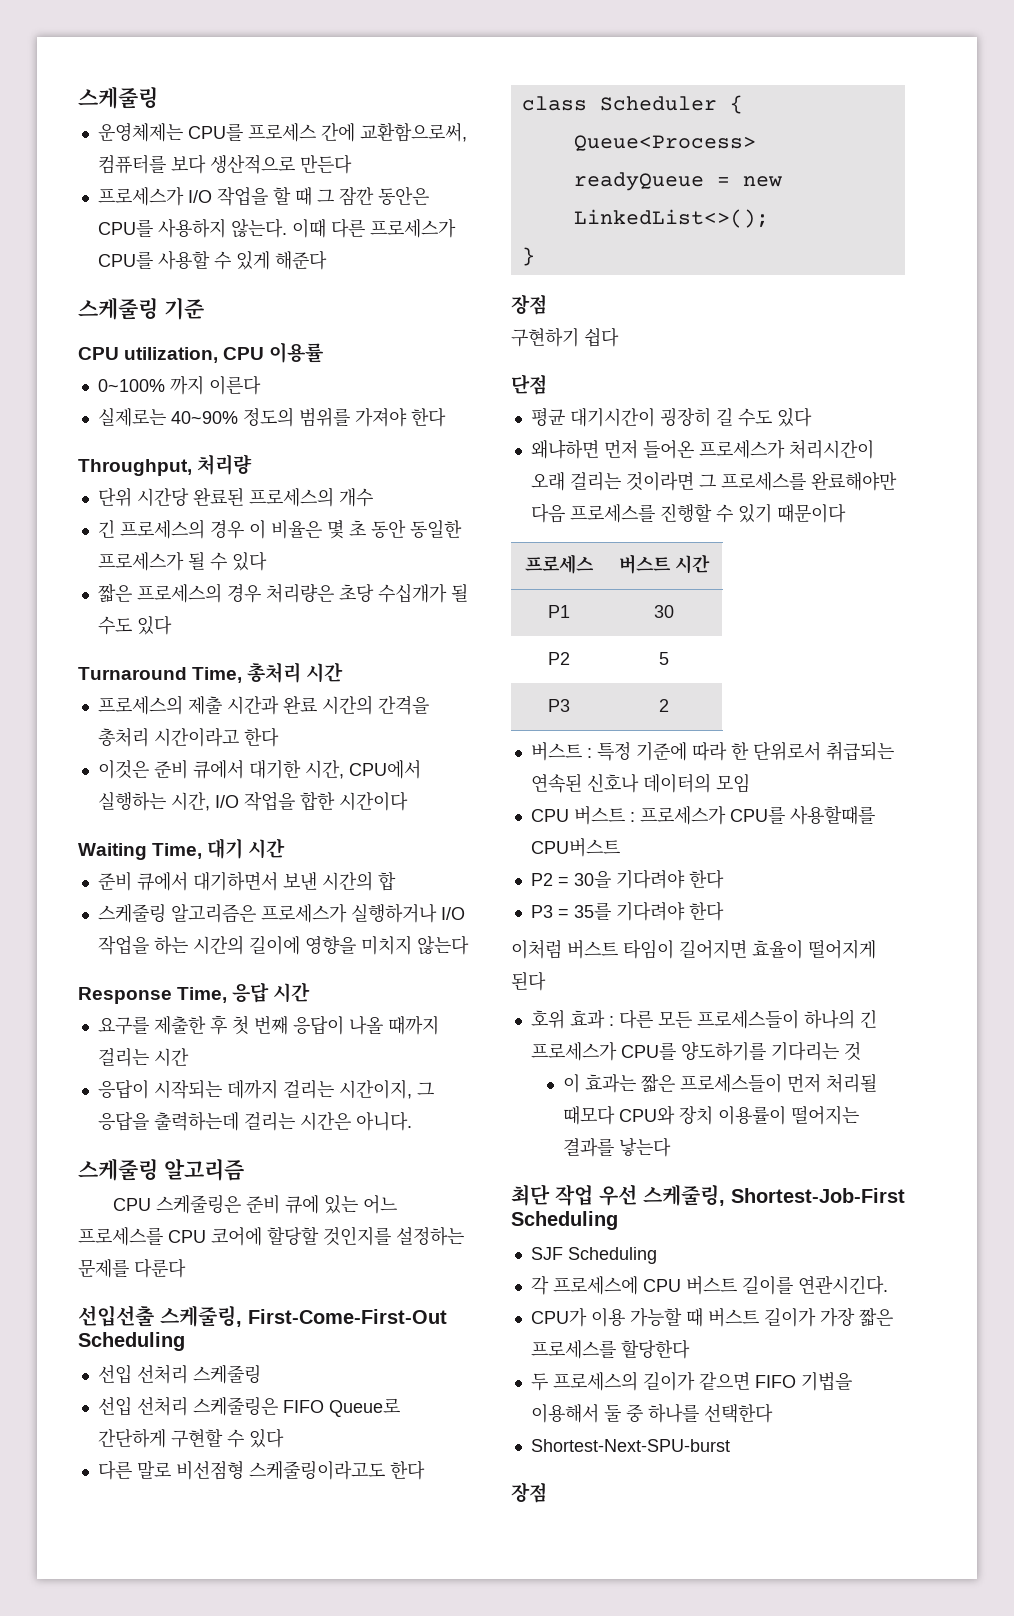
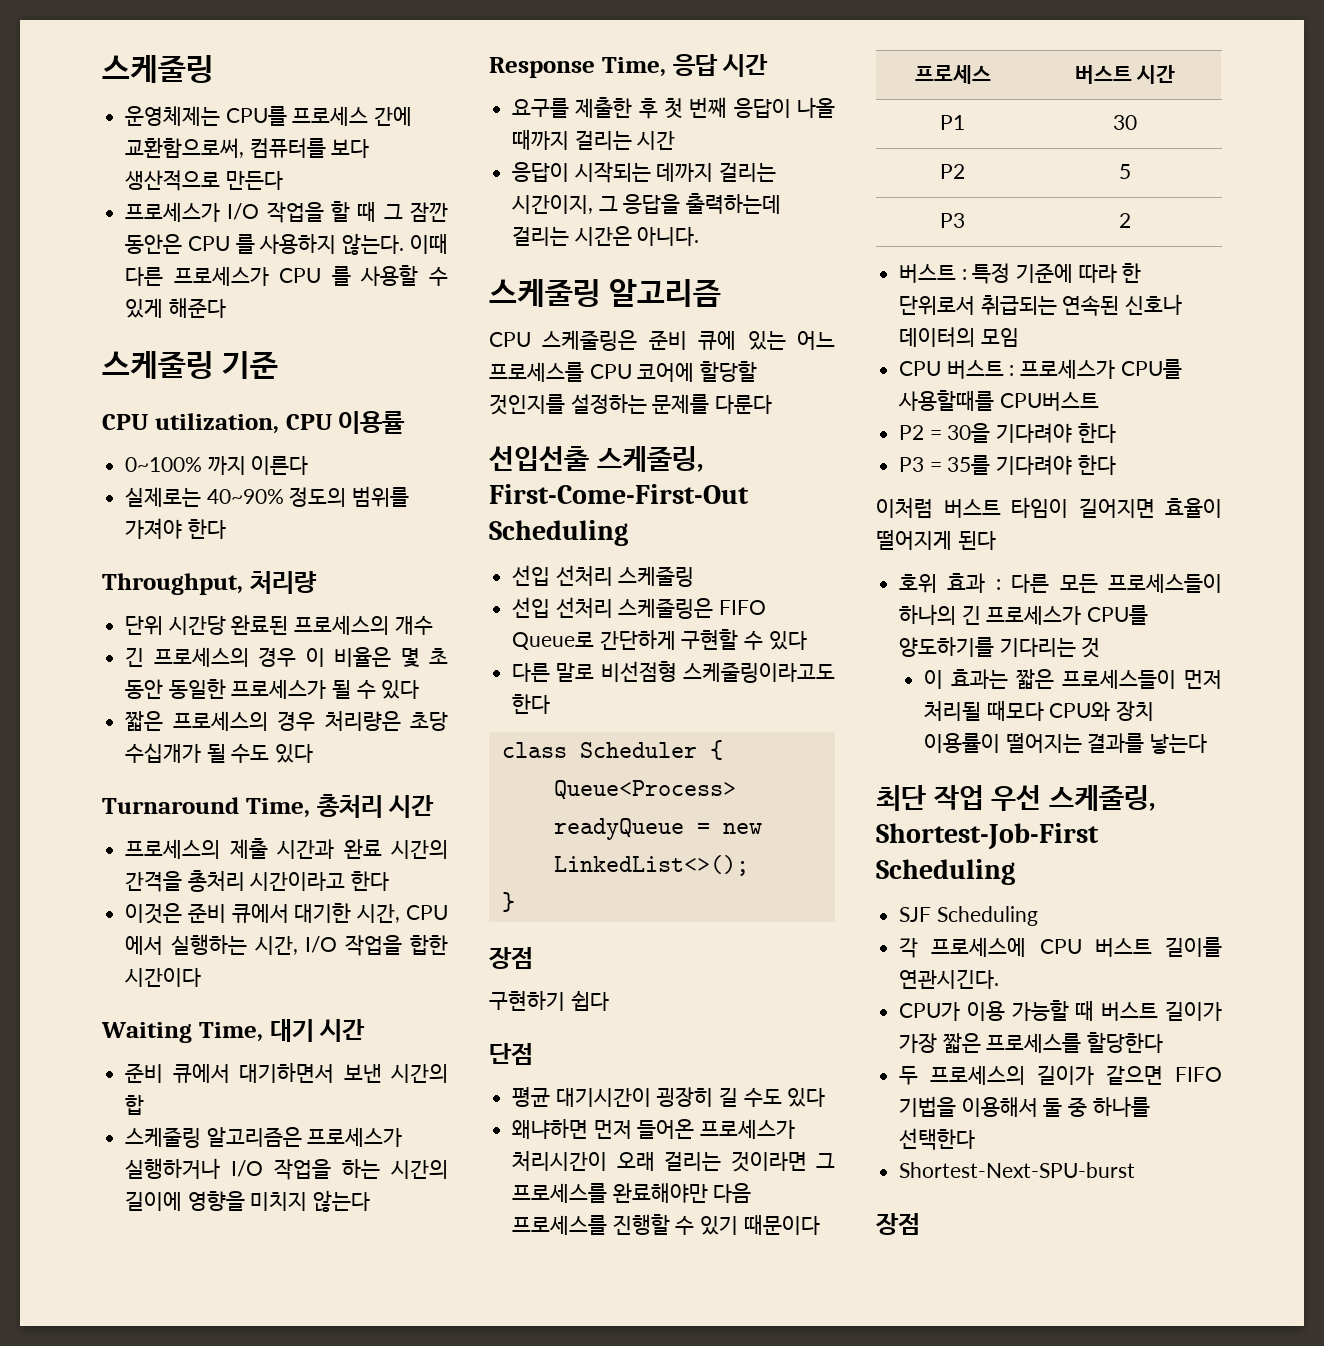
[97,219,153,237] CPU를 -> [187,234,255,254] CPU 를
[97,251,153,269] CPU를 -> [279,266,351,286] CPU 를
[348,760,421,779] CPU에서 -> [405,905,448,920] [125,936,164,955] CPU 에서

